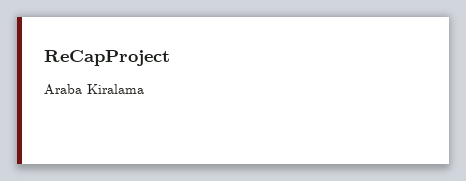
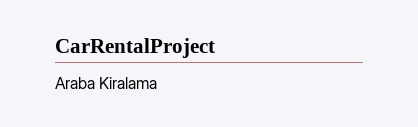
[44,50,170,66] ReCapProject -> [55,38,215,58] CarRentalProject

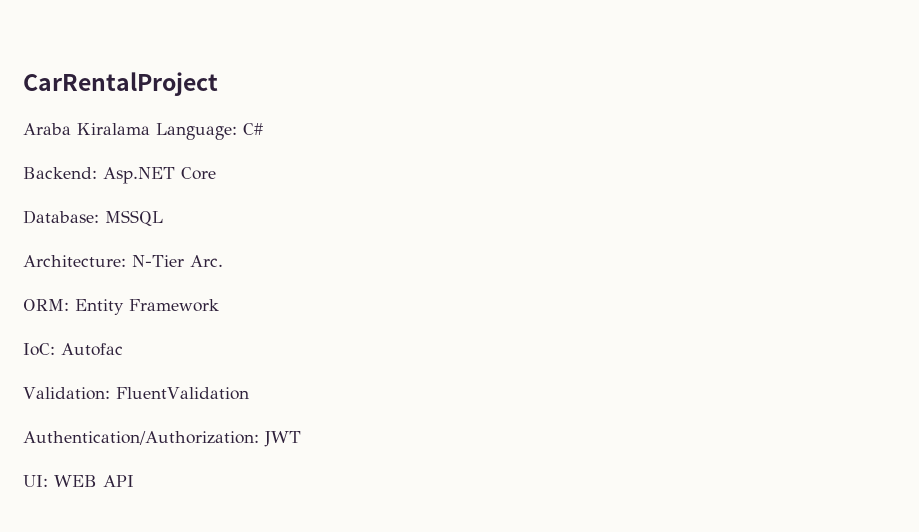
(158, 83) none -> [156,123,263,140] [23,167,216,184] [23,210,163,226] [23,255,223,267] [23,299,219,315] [23,343,123,356] [23,387,249,400] [23,431,301,447] [23,475,134,487] Language: C# // Backend: Asp.NET Core // Database: MSSQL // Architecture: N-Tier Arc. // ORM: Entity Framework // IoC: Autofac // Validation: FluentValidation // Authentication/Authorization: JWT // UI: WEB API

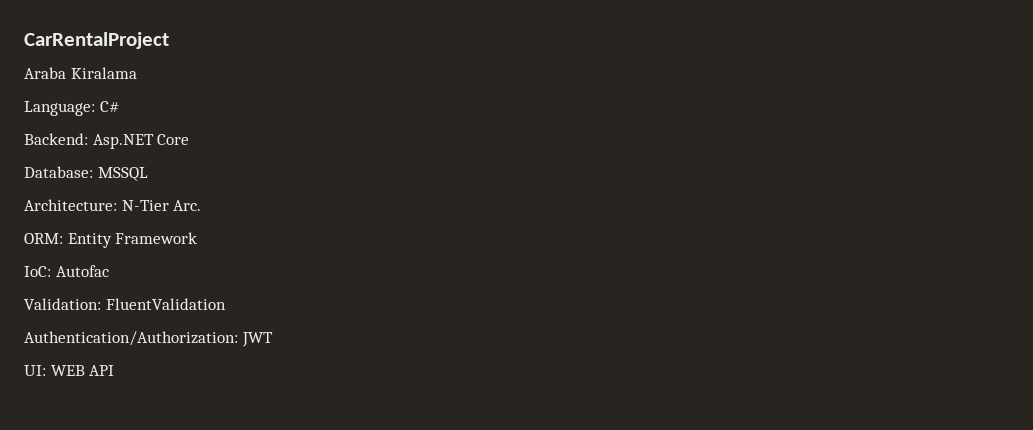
(150, 129) none -> (137, 73) //

